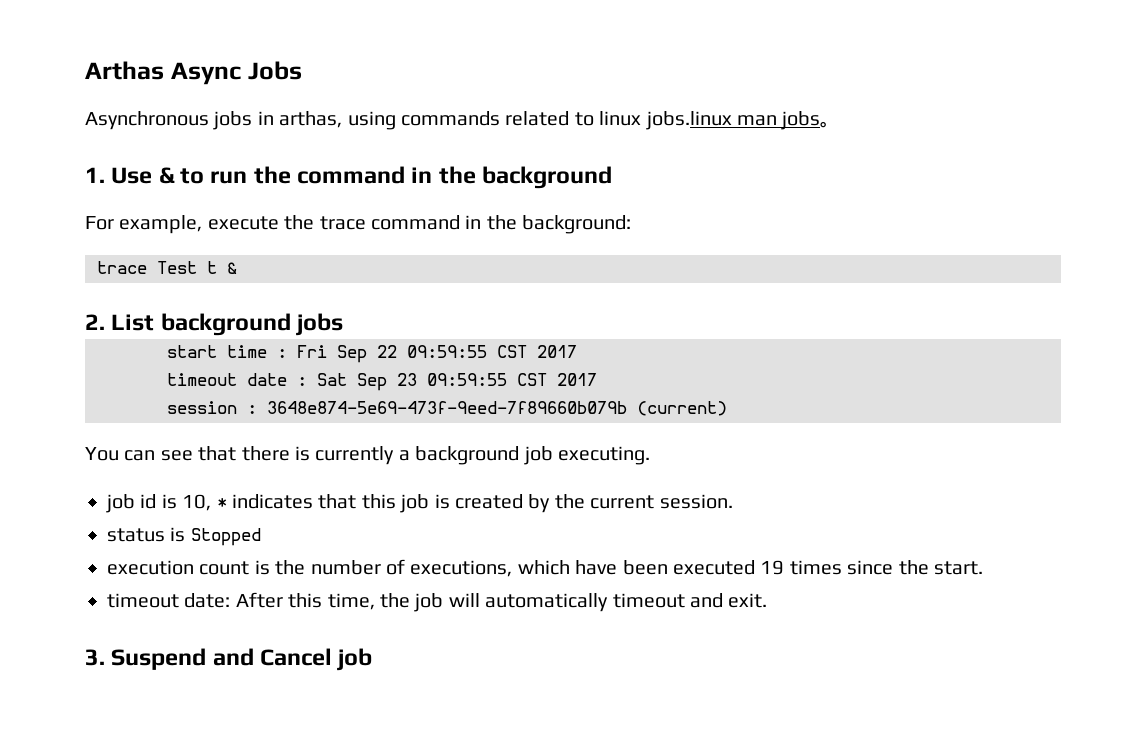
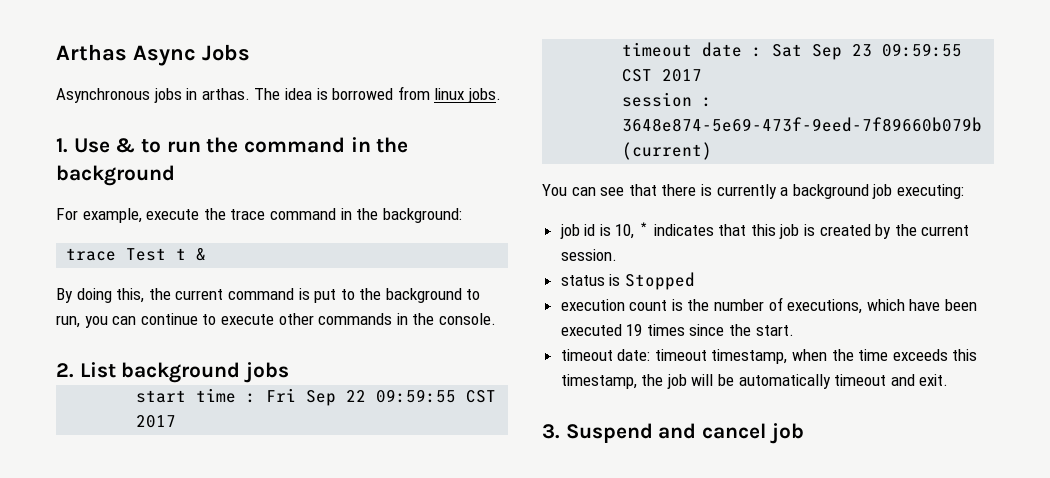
[279,111,841,130] arthas, using commands related to linux jobs.linux man jobs。 -> [201,86,501,103] arthas. The idea is borrowed from linux jobs.
(237, 268) none -> [56,288,481,303] [56,313,496,328] // By doing this, the current command is put to the background to run, you can continue to execute other commands in the console.
[558,446,650,465] executing. -> [896,184,964,199] executing:
[235,592,375,610] After this time, -> [654,349,978,364] [560,374,637,389] timeout timestamp, when the time exceeds this timestamp,
(480, 600) none -> [718,374,735,386] be
[260,648,333,666] Cancel -> [702,423,767,439] cancel

